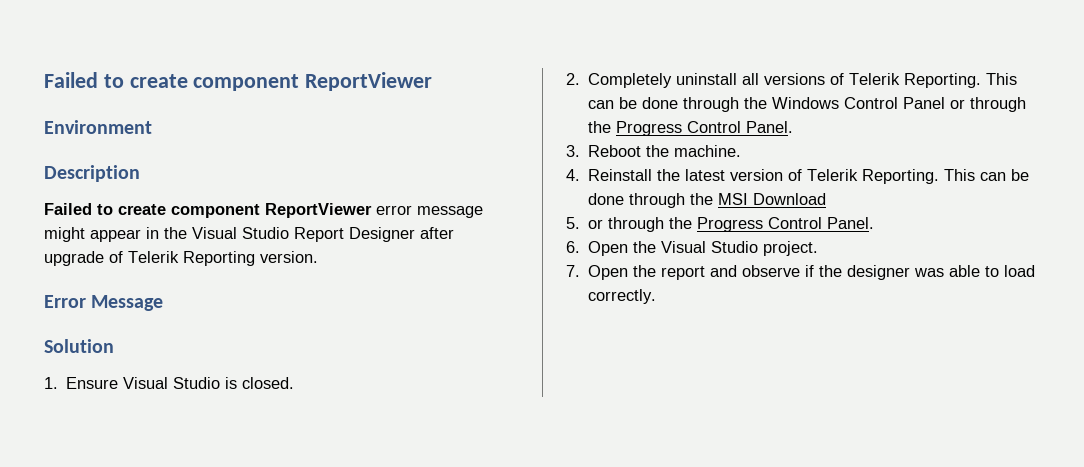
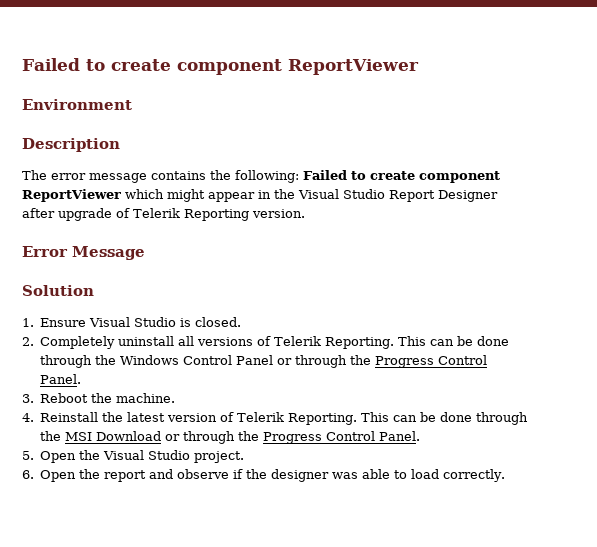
[44,203,483,218] Failed to create component ReportViewer error message -> [22,170,500,183] [22,189,164,202] The error message contains the following: Failed to create component ReportViewer which
[566,217,875,232] [566,241,580,253] // 5. or through the Progress Control Panel. // 6. -> [165,431,421,444] [22,451,34,460] or through the Progress Control Panel. // 5.
[566,265,580,277] 7. -> [22,470,34,479] 6.

